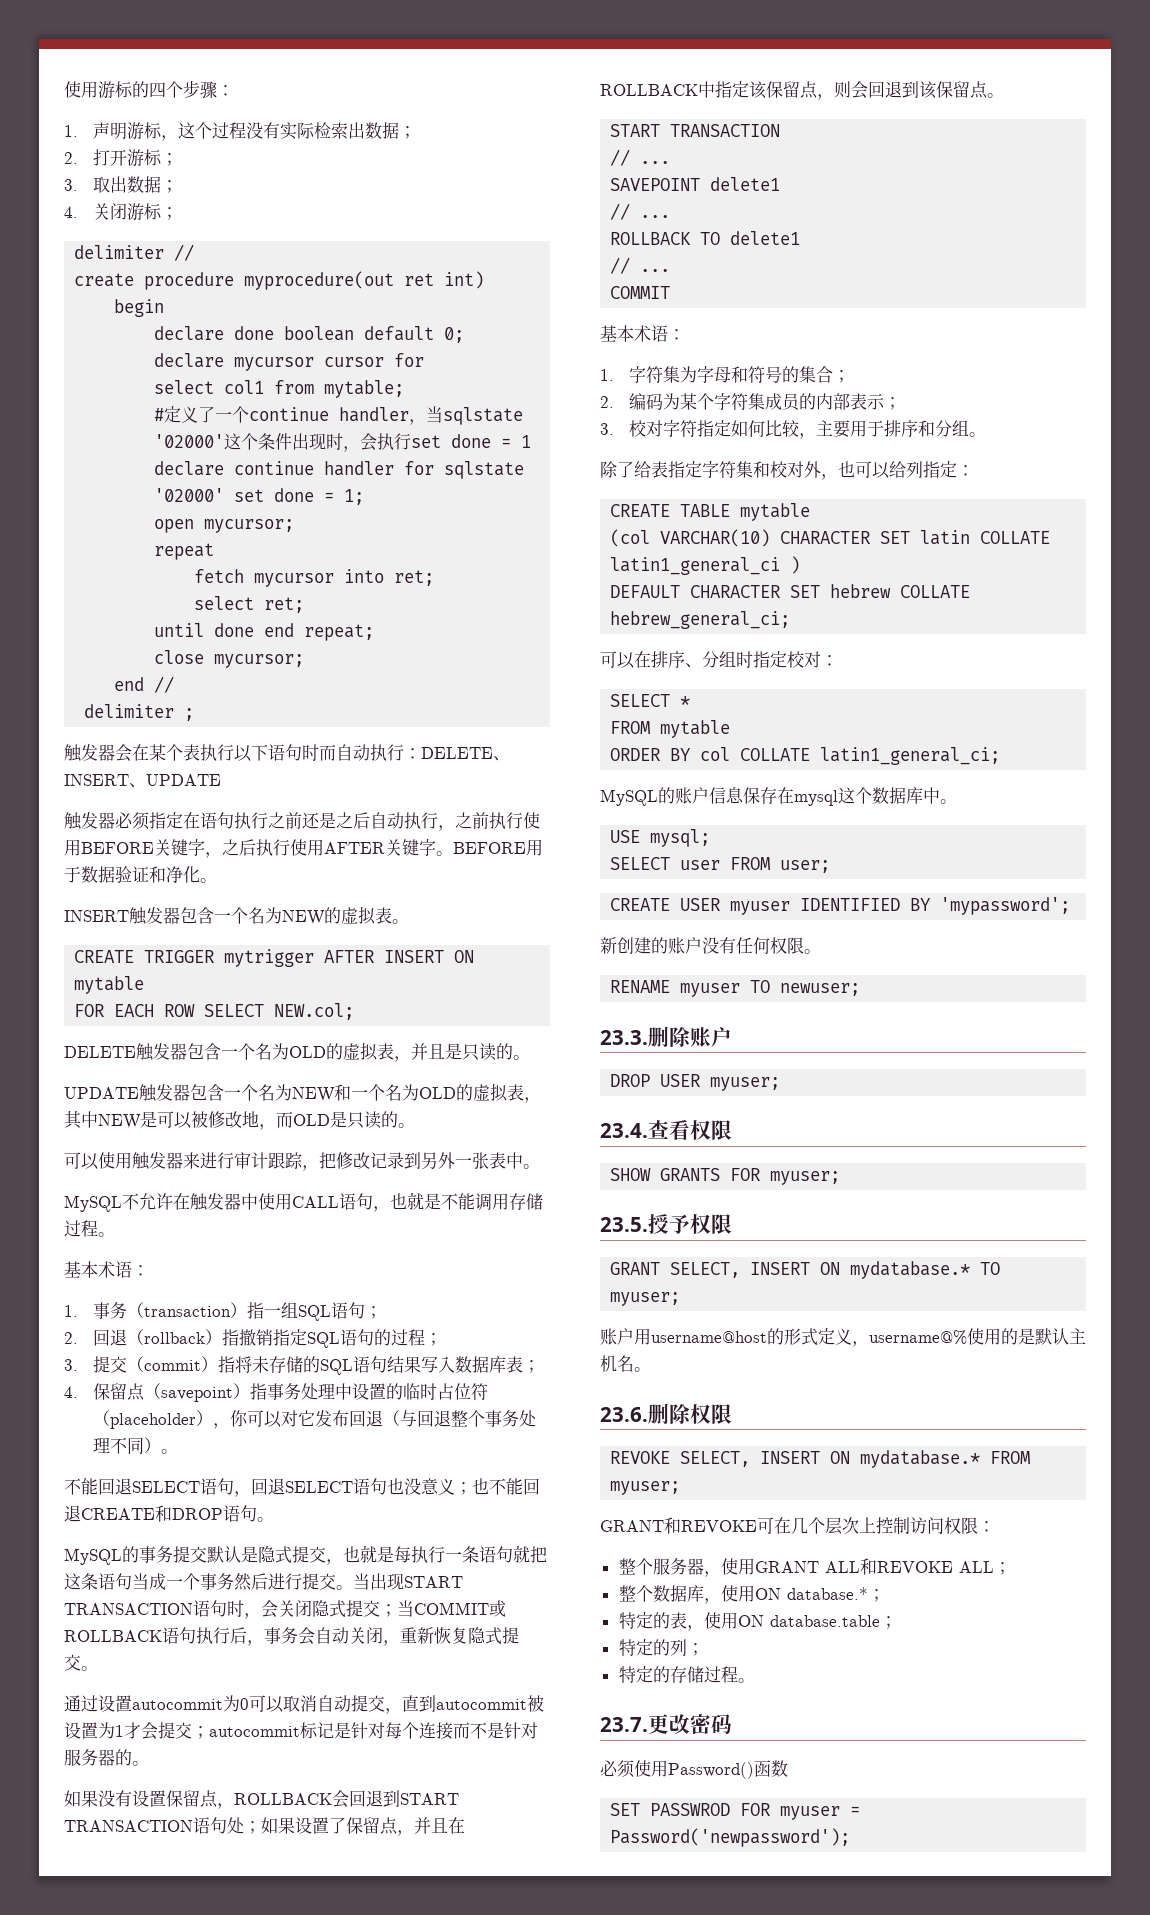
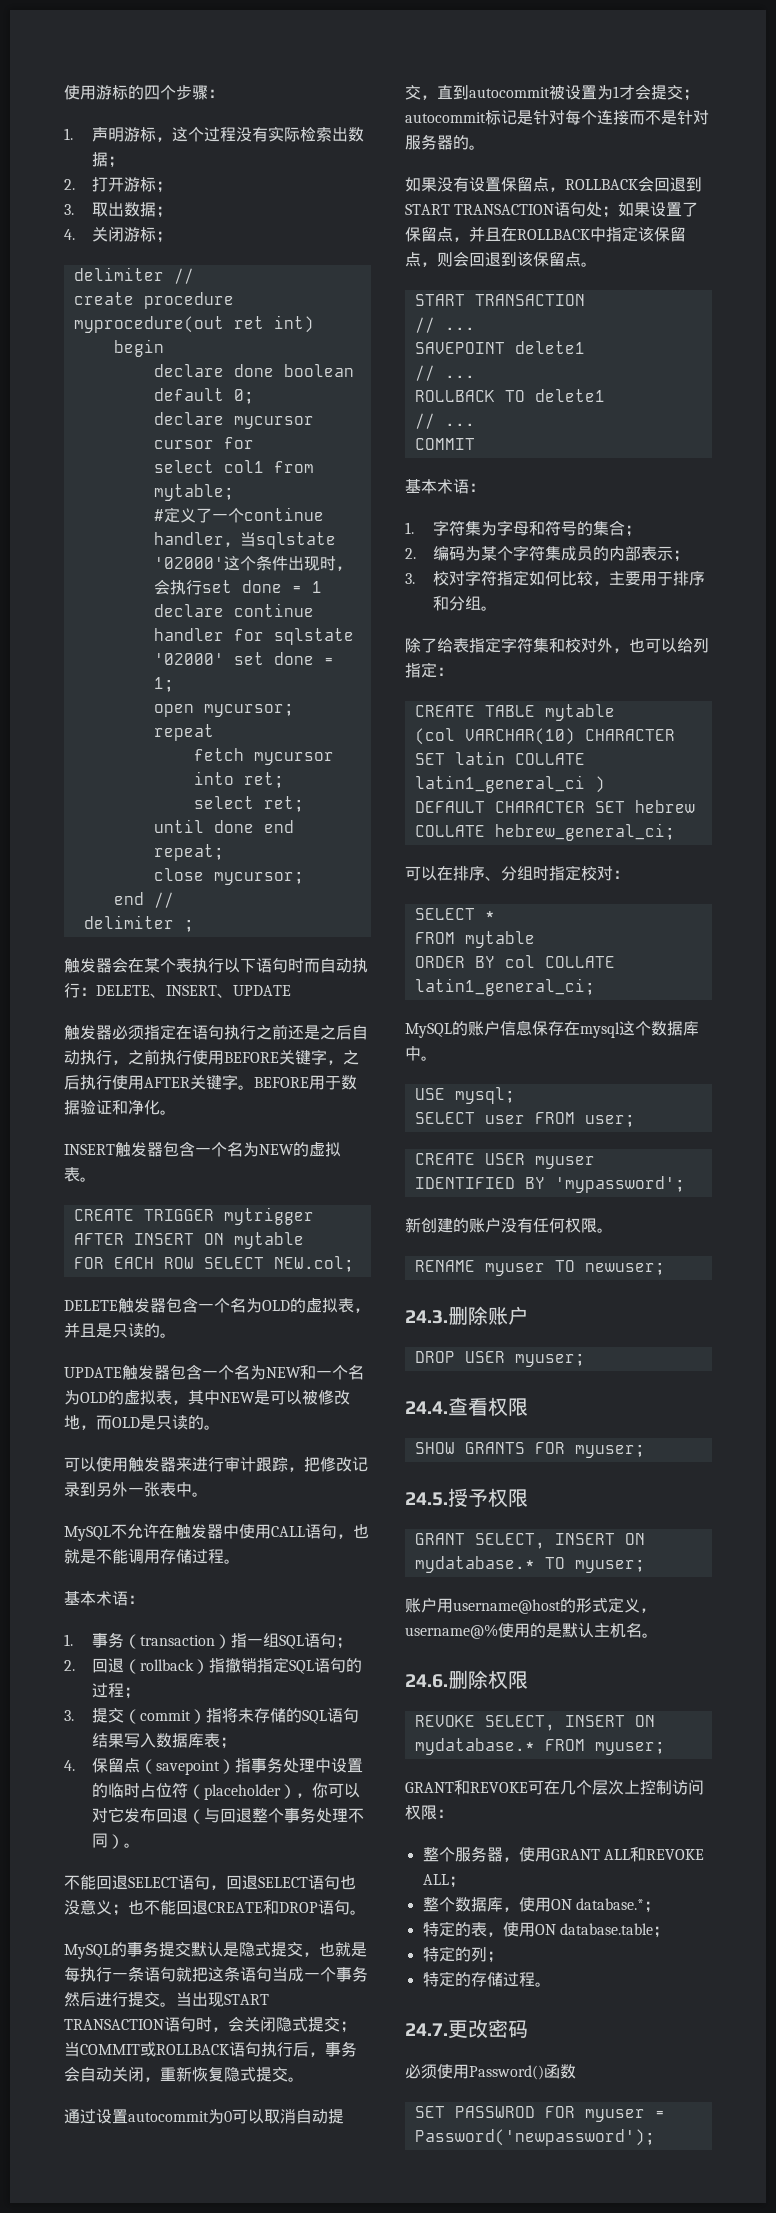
[600,1030,648,1045] 23.3. -> [405,1310,448,1324] 24.3.
[600,1123,648,1138] 23.4. -> [405,1401,448,1414] 24.4.
[600,1217,648,1232] 23.5. -> [405,1492,448,1506] 24.5.
[600,1407,648,1422] 23.6. -> [405,1674,448,1688] 24.6.
[600,1717,648,1732] 23.7. -> [405,2023,448,2036] 24.7.

